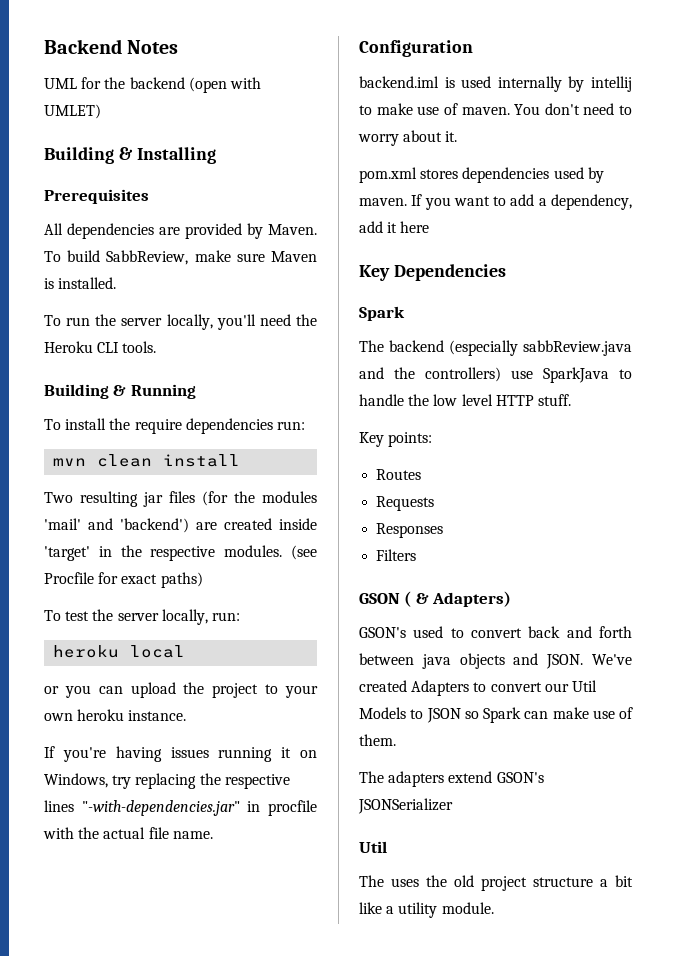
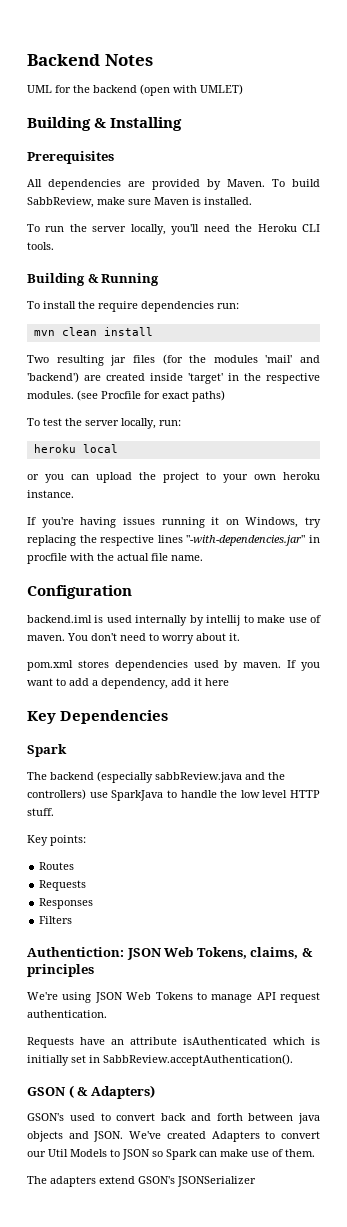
(417, 555) none -> [27,947,313,960] [27,964,94,977] [27,992,320,1003] [27,1010,107,1018] [27,1037,320,1048] [27,1054,293,1066] // Authentiction: JSON Web Tokens, claims, & principles // We're using JSON Web Tokens to manage API request authentication. // Requests have an attribute isAuthenticated which is initially set in SabbReview.acceptAuthentication().
[359,841,387,853] [359,875,633,891] [359,902,494,918] // Util // The uses the old project structure a bit like a utility module. -> (256, 1181) none

